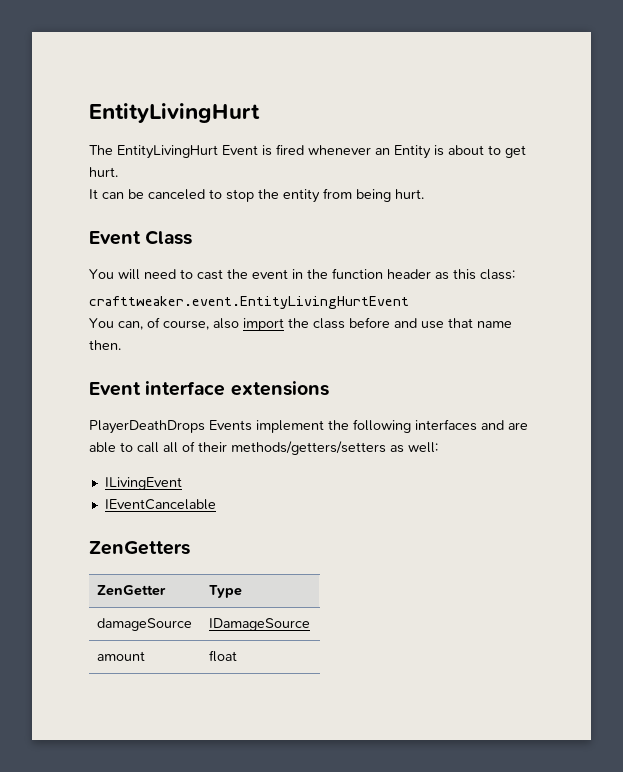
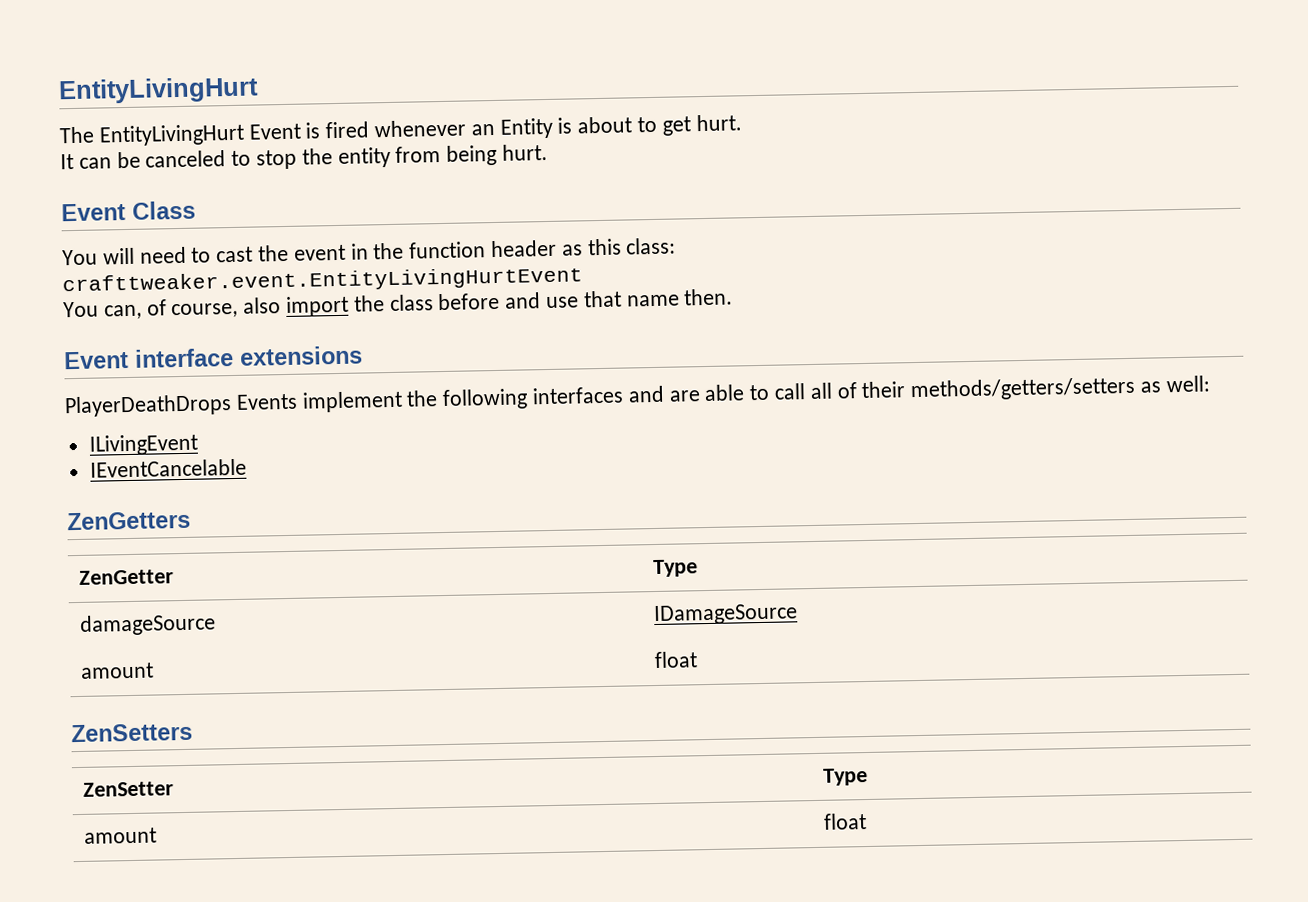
(238, 656) none -> [71,722,193,743] [82,781,174,797] [822,768,868,786] [83,827,157,844] [822,813,867,830] // ZenSetters // ZenSetter | Type // amount | float

